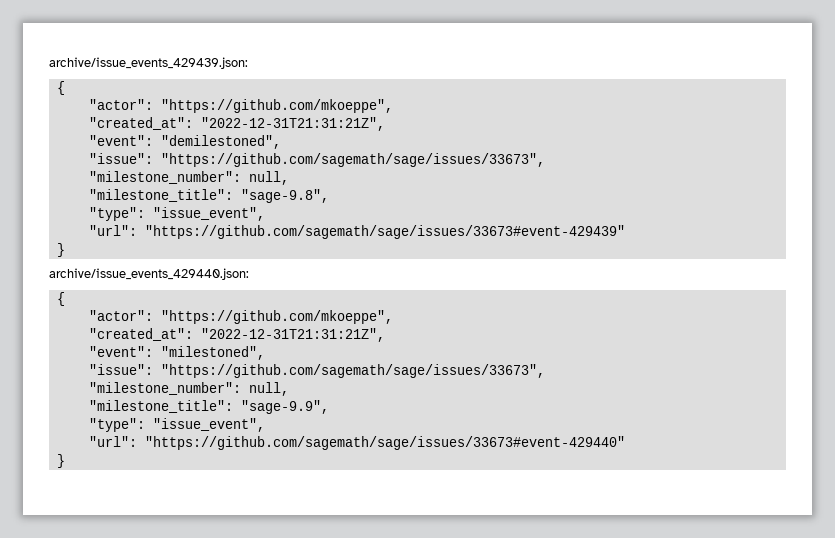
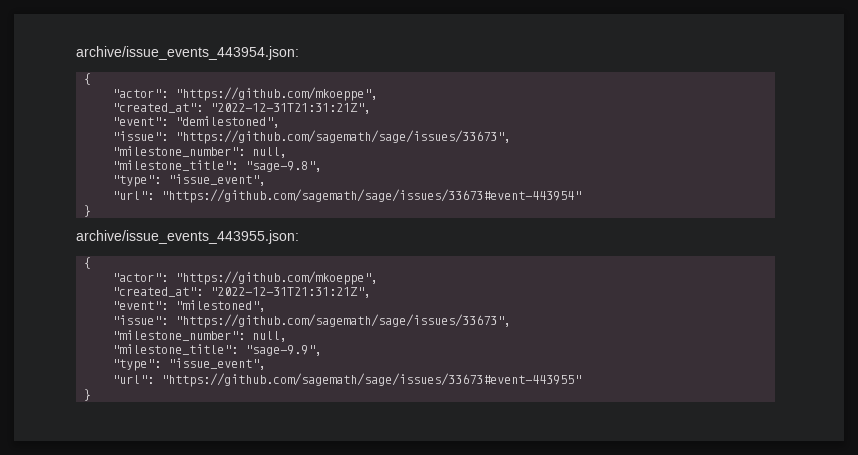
[49,57,248,69] archive/issue_events_429439.json: -> [76,46,299,60] archive/issue_events_443954.json:
[144,225,625,239] "https://github.com/sagemath/sage/issues/33673#event-429439" -> [161,189,582,203] "https://github.com/sagemath/sage/issues/33673#event-443954"
[49,268,249,280] archive/issue_events_429440.json: -> [76,230,299,244] archive/issue_events_443955.json:
[144,436,625,450] "https://github.com/sagemath/sage/issues/33673#event-429440" -> [161,373,582,387] "https://github.com/sagemath/sage/issues/33673#event-443955"

